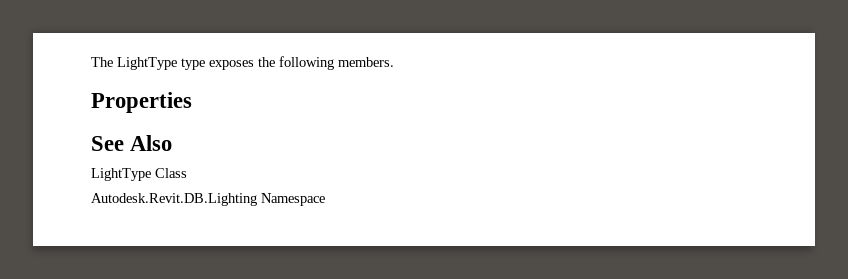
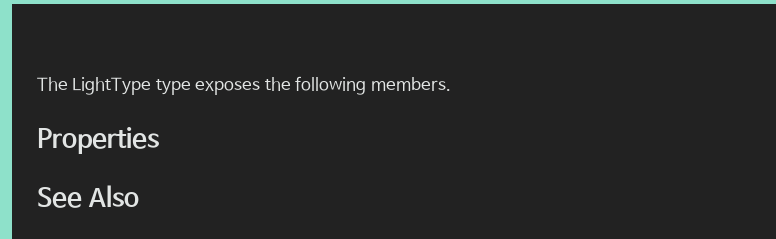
[91,168,187,181] [91,193,325,206] // LightType Class // Autodesk.Revit.DB.Lighting Namespace -> (140, 196) none

